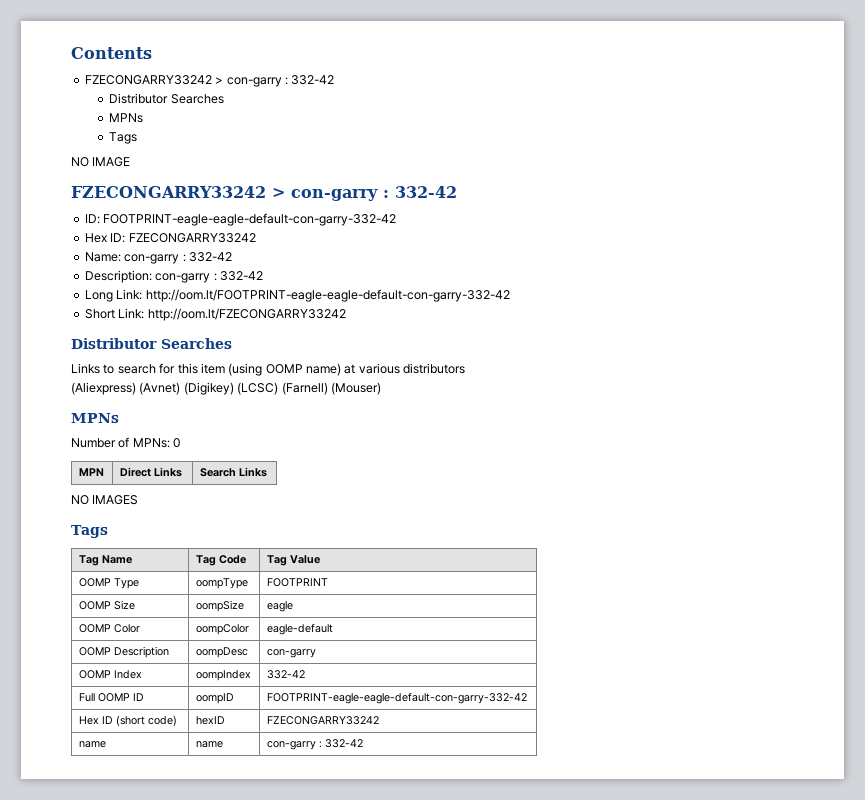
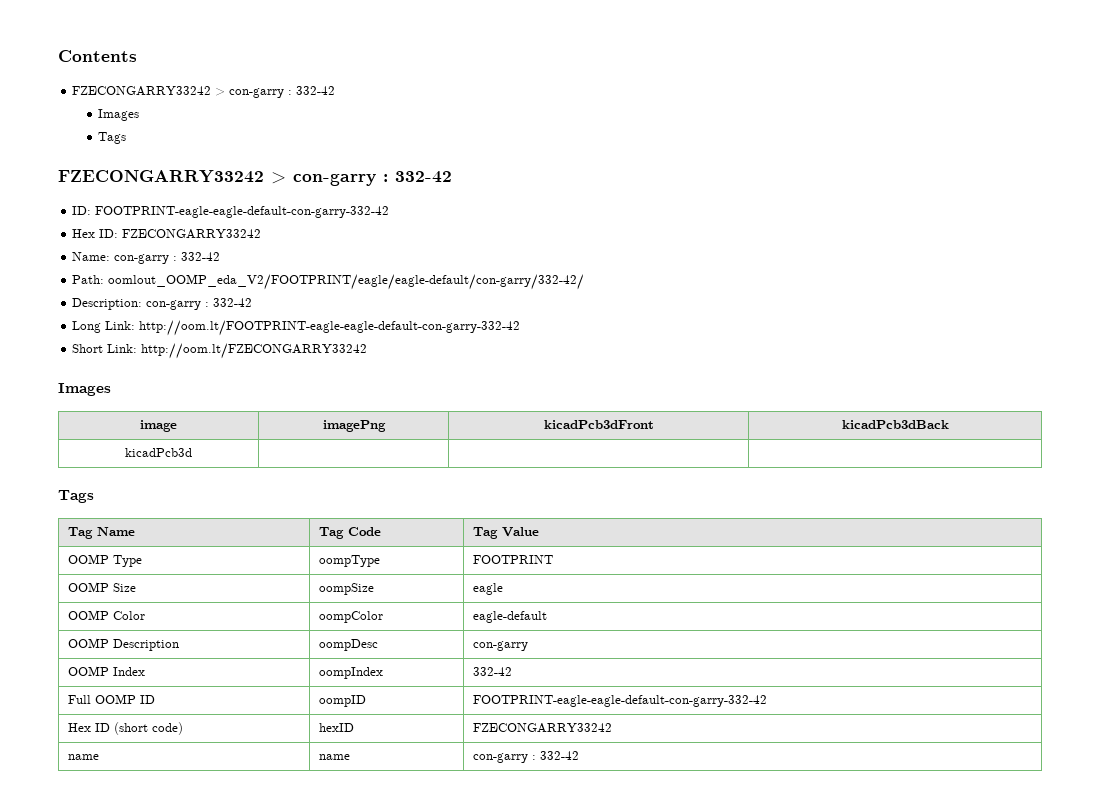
[109,93,224,104] [109,113,144,123] [109,132,138,144] [71,157,131,167] Distributor Searches // MPNs // Tags // NO IMAGE -> [98,109,140,121] [98,132,127,144] Images // Tags
(232, 257) none -> [72,274,585,290] // Path: oomlout_OOMP_eda_V2/FOOTPRINT/eagle/eagle-default/con-garry/332-42/
[71,338,232,349] [71,363,466,376] [71,382,381,395] [71,413,119,423] [71,437,181,448] [78,468,104,476] [119,467,182,477] [199,467,267,477] [71,495,139,505] Distributor Searches // Links to search for this item (using OOMP name) at various distributors // (Aliexpress) (Avnet) (Digikey) (LCSC) (Farnell) (Mouser) // MPNs // Number of MPNs: 0 // MPN | Direct Links | Search Links // NO IMAGES -> [58,383,111,396] [140,420,177,432] [322,420,386,432] [543,420,654,429] [841,420,949,429] [125,448,192,457] Images // image | imagePng | kicadPcb3dFront | kicadPcb3dBack // kicadPcb3d | | |

